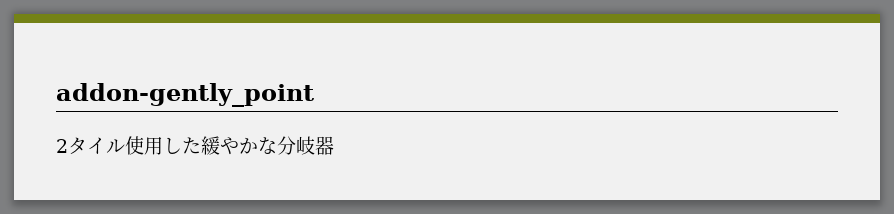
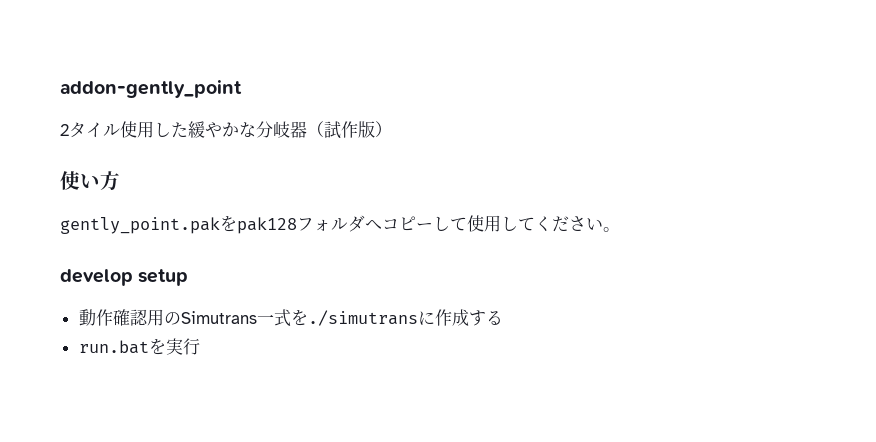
(334, 145) none -> [307,121,392,139] [60,171,120,191] [60,215,620,234] [60,269,189,286] [78,309,503,327] [78,338,200,355] （試作版） // 使い方 // gently_point.pakをpak128フォルダへコピーして使用してください。 // develop setup // 動作確認用のSimutrans一式を./simutransに作成する // run.batを実行

